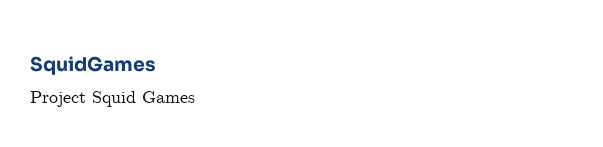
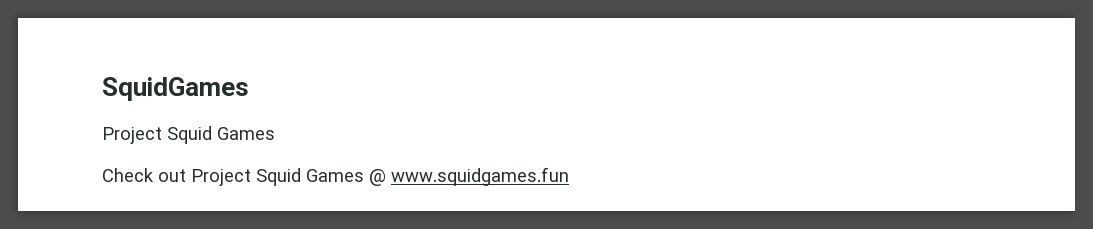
(195, 97) none -> [102,167,569,186] // Check out Project Squid Games @ www.squidgames.fun

